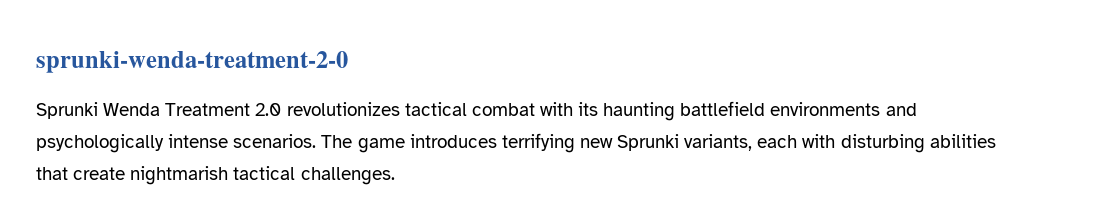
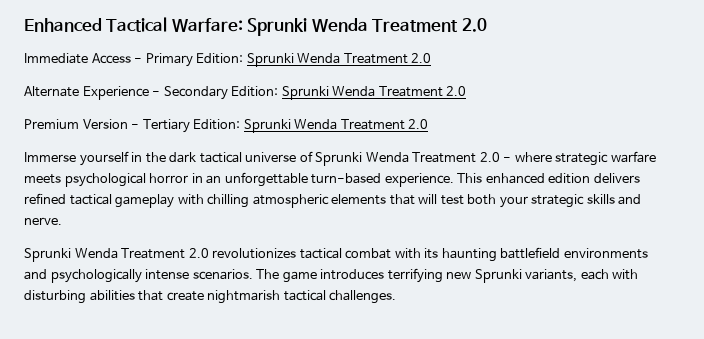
[36,51,348,73] sprunki-wenda-treatment-2-0 -> [24,17,487,36] [24,53,432,67] [24,86,467,100] [24,119,429,133] [24,151,656,166] [24,172,640,187] [24,193,642,208] [24,217,62,225] Enhanced Tactical Warfare: Sprunki Wenda Treatment 2.0 // Immediate Access - Primary Edition: Sprunki Wenda Treatment 2.0 // Alternate Experience - Secondary Edition: Sprunki Wenda Treatment 2.0 // Premium Version - Tertiary Edition: Sprunki Wenda Treatment 2.0 // Immerse yourself in the dark tactical universe of Sprunki Wenda Treatment 2.0 - where strategic warfare meets psychological horror in an unforgettable turn-based experience. This enhanced edition delivers refined tactical gameplay with chilling atmospheric elements that will test both your strategic skills and nerve.

